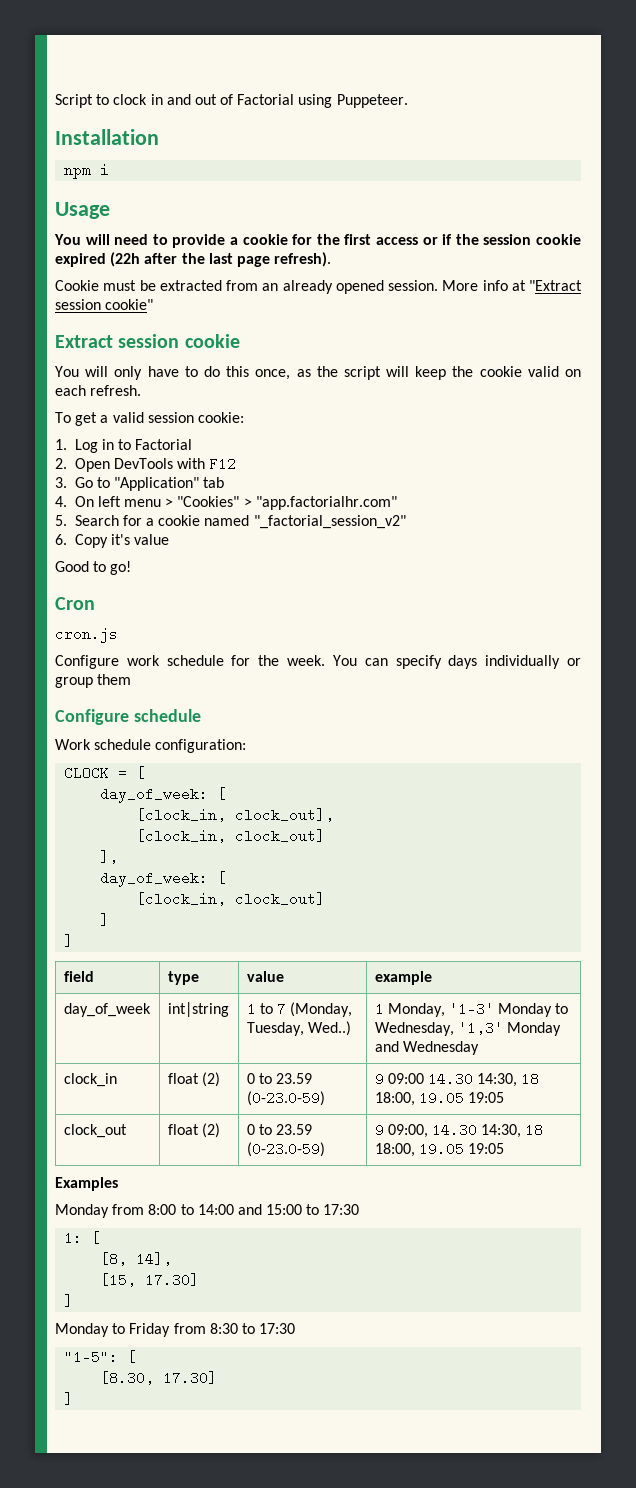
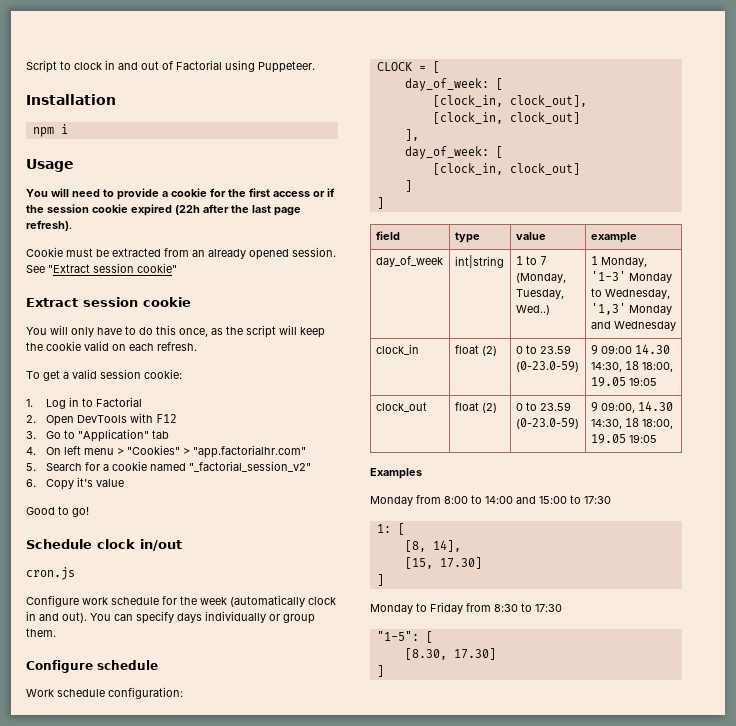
[442,280,526,291] More info at -> [26,265,45,273] See
[55,597,95,610] Cron -> [26,539,182,551] Schedule clock in/out
[287,655,326,666] week. -> [200,595,336,607] [26,611,87,623] week (automatically clock in and out).
[97,674,132,685] them -> [26,628,56,637] them.

